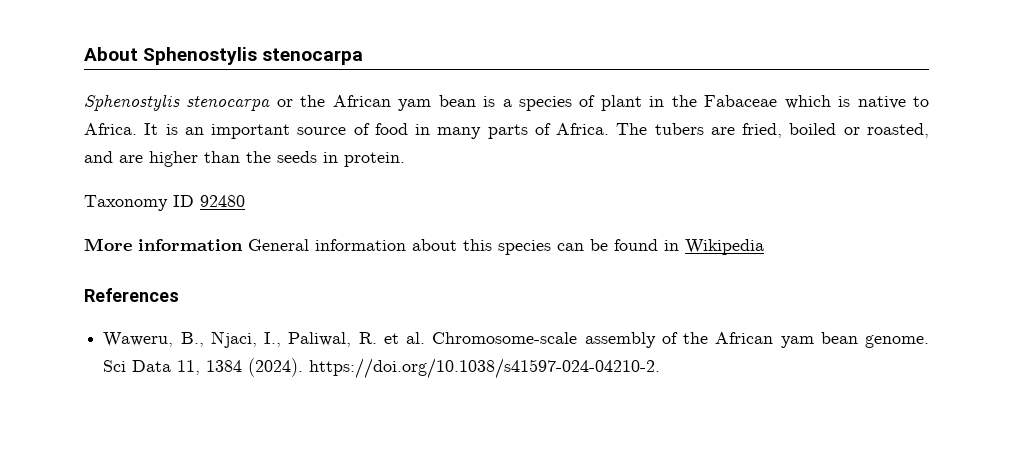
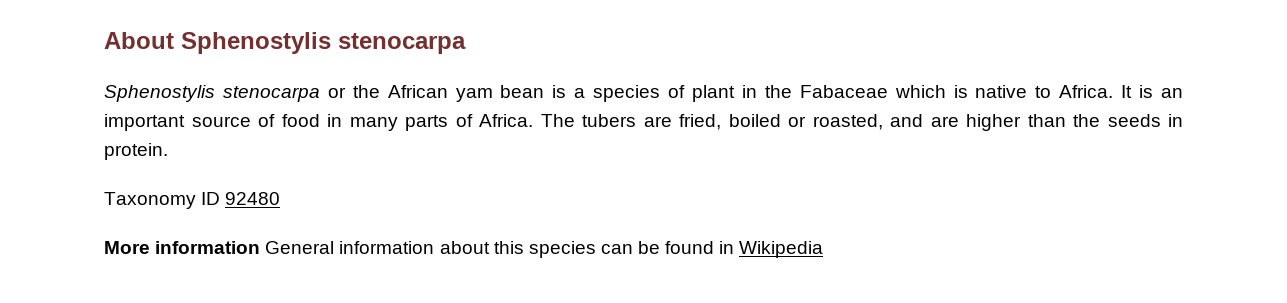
[84,288,179,302] [103,331,929,348] [103,358,661,379] // References // Waweru, B., Njaci, I., Paliwal, R. et al. Chromosome-scale assembly of the African yam bean genome. Sci Data 11, 1384 (2024). https://doi.org/10.1038/s41597-024-04210-2. -> (824, 249) none

